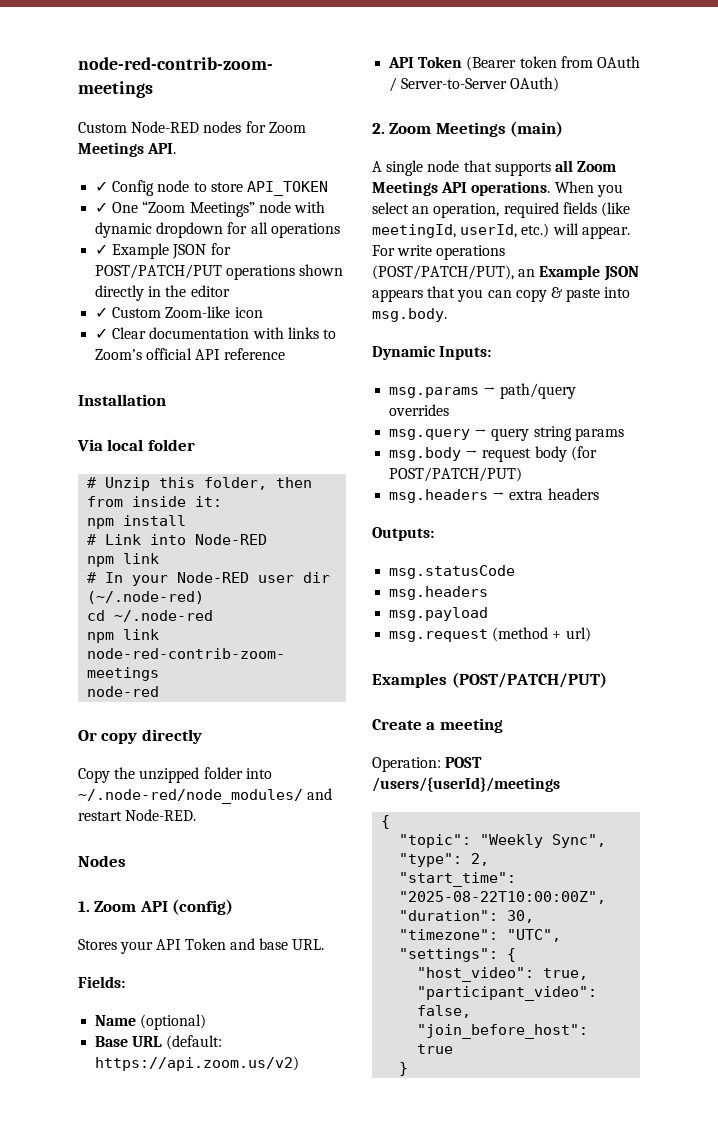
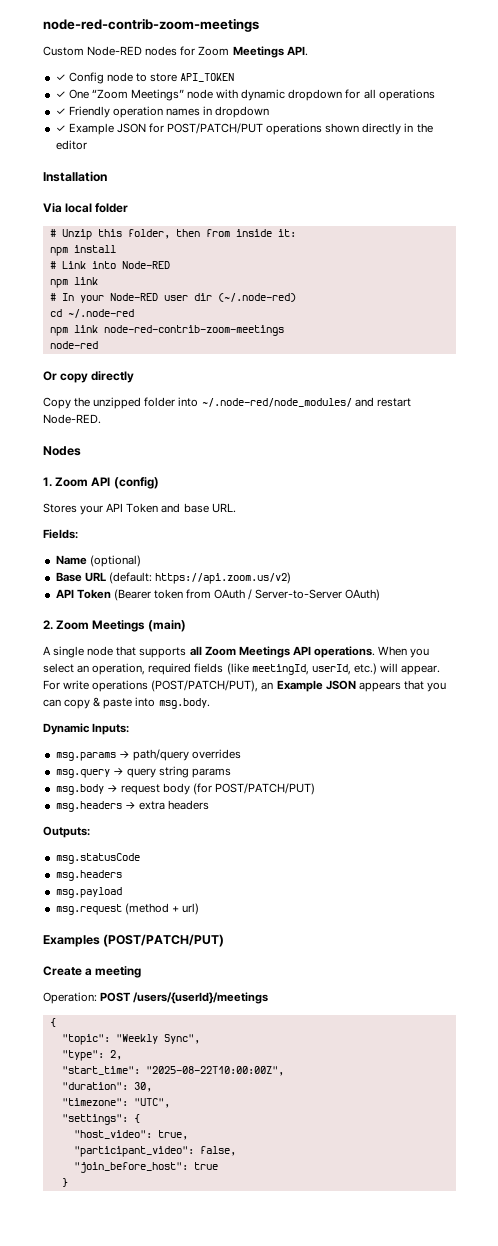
(340, 230) none -> [55,106,270,118] // ✓ Friendly operation names in dropdown
[95,306,263,318] [95,327,336,339] [95,348,285,360] // ✓ Custom Zoom-like icon // ✓ Clear documentation with links to Zoom’s official API reference -> (87, 145) none

